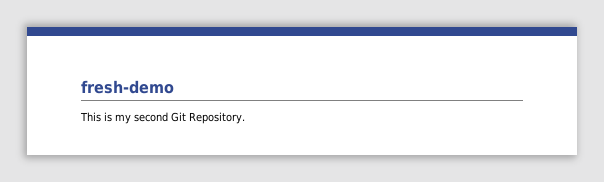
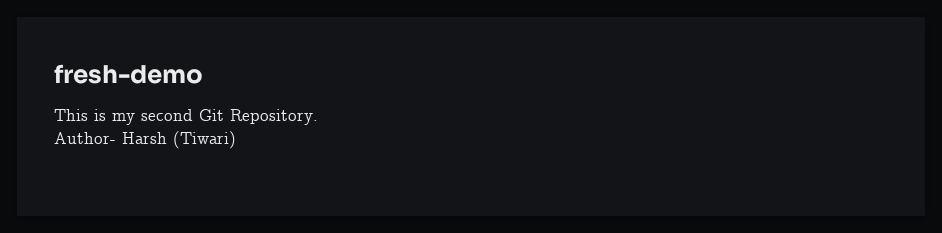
(245, 118) none -> [54,131,236,149] // Author- Harsh (Tiwari)

